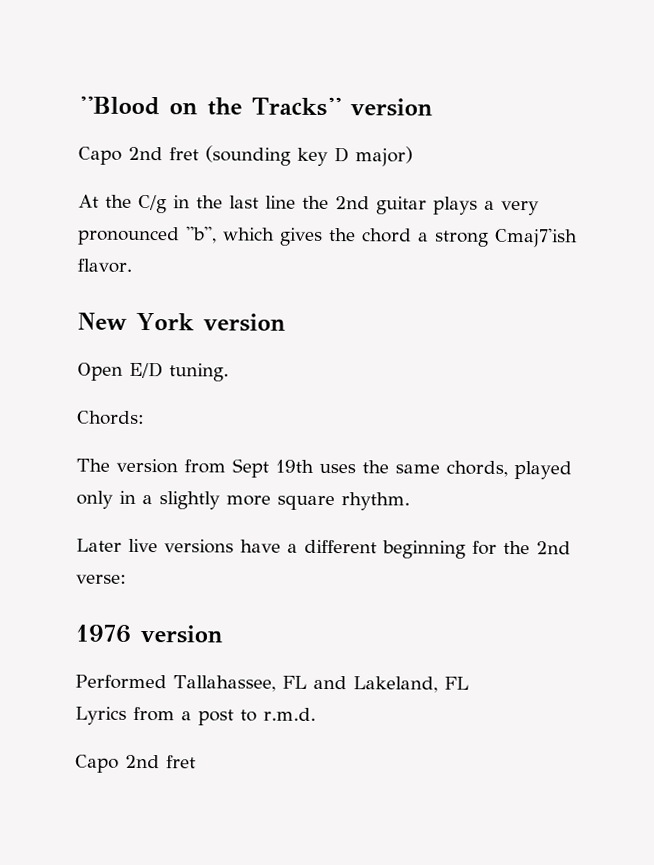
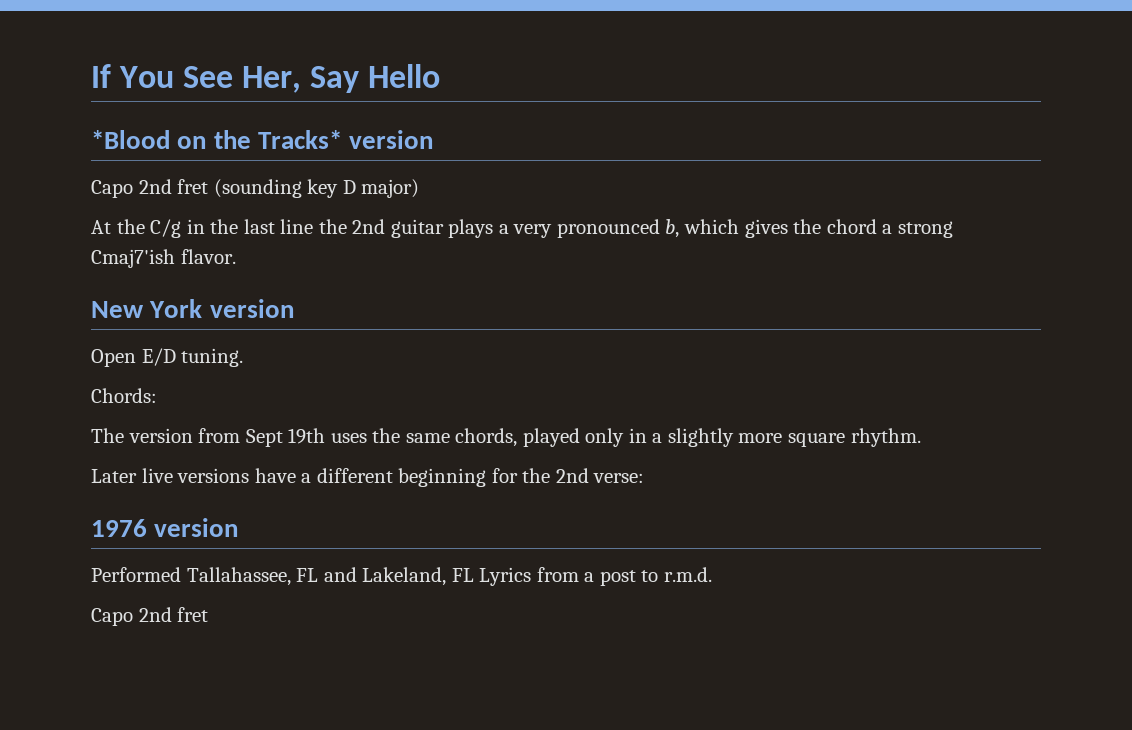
[78,95,160,116] ''Blood -> [91,64,441,93] [91,130,170,149] If You See Her, Say Hello // *Blood
[251,96,341,117] Tracks'' -> [257,130,342,149] Tracks*
[186,226,217,244] ''b'', -> [665,219,680,238] b,
(469, 683) // -> (474, 575) none

